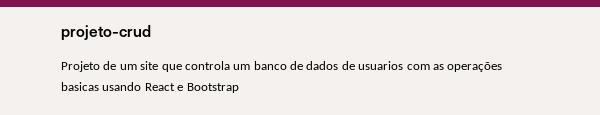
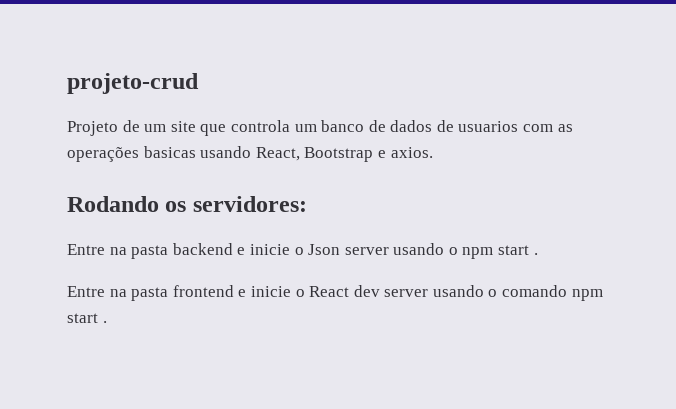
[144,83,239,93] React e Bootstrap -> [255,147,433,162] [67,196,307,212] [67,243,538,259] [67,285,603,301] [67,313,107,323] React, Bootstrap e axios. // Rodando os servidores: // Entre na pasta backend e inicie o Json server usando o npm start . // Entre na pasta frontend e inicie o React dev server usando o comando npm start .

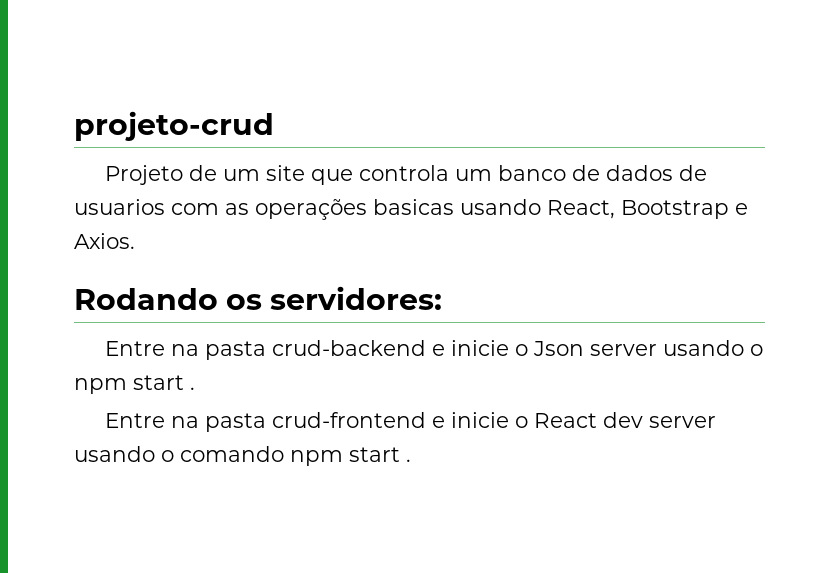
[390,147,433,158] axios. -> [74,233,135,249] Axios.
[172,243,233,255] backend -> [271,340,426,356] crud-backend
[172,285,234,297] frontend -> [271,412,426,428] crud-frontend

